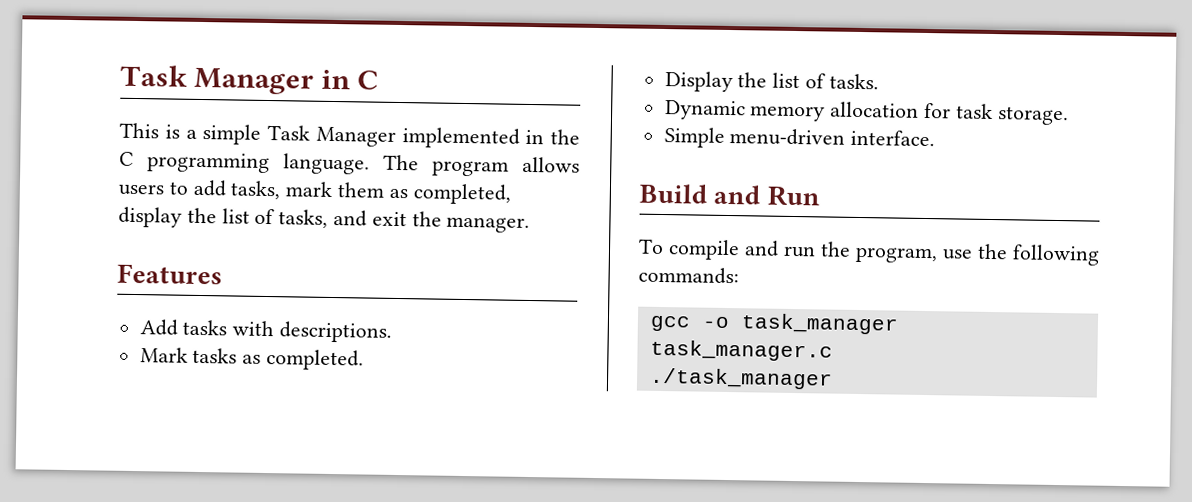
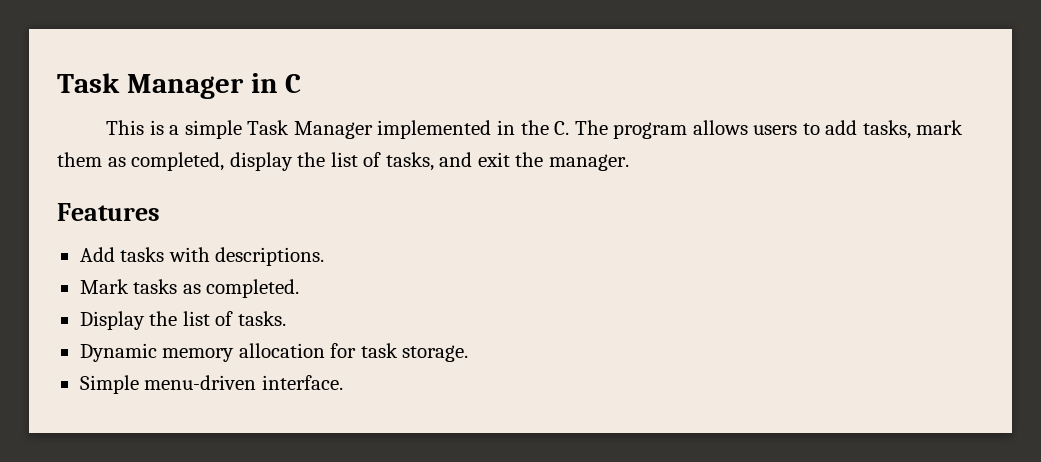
[119,151,370,175] C programming language. -> [554,121,570,135] C.
[639,183,821,207] [638,238,1100,266] [638,266,739,285] [649,313,899,335] [649,339,833,362] [648,367,833,390] // Build and Run // To compile and run the program, use the following commands: // gcc -o task_manager task_manager.c // ./task_manager -> (343, 382) none

